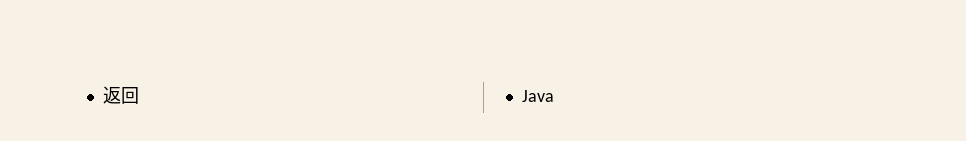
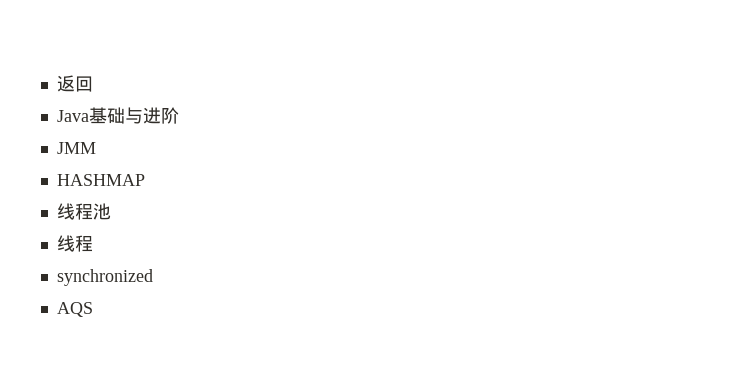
(554, 96) none -> [88,107,179,124] [56,142,96,154] [56,174,145,186] [56,203,111,220] [56,235,93,252] [56,269,153,286] [56,302,93,317] 基础与进阶 // JMM // HASHMAP // 线程池 // 线程 // synchronized // AQS

